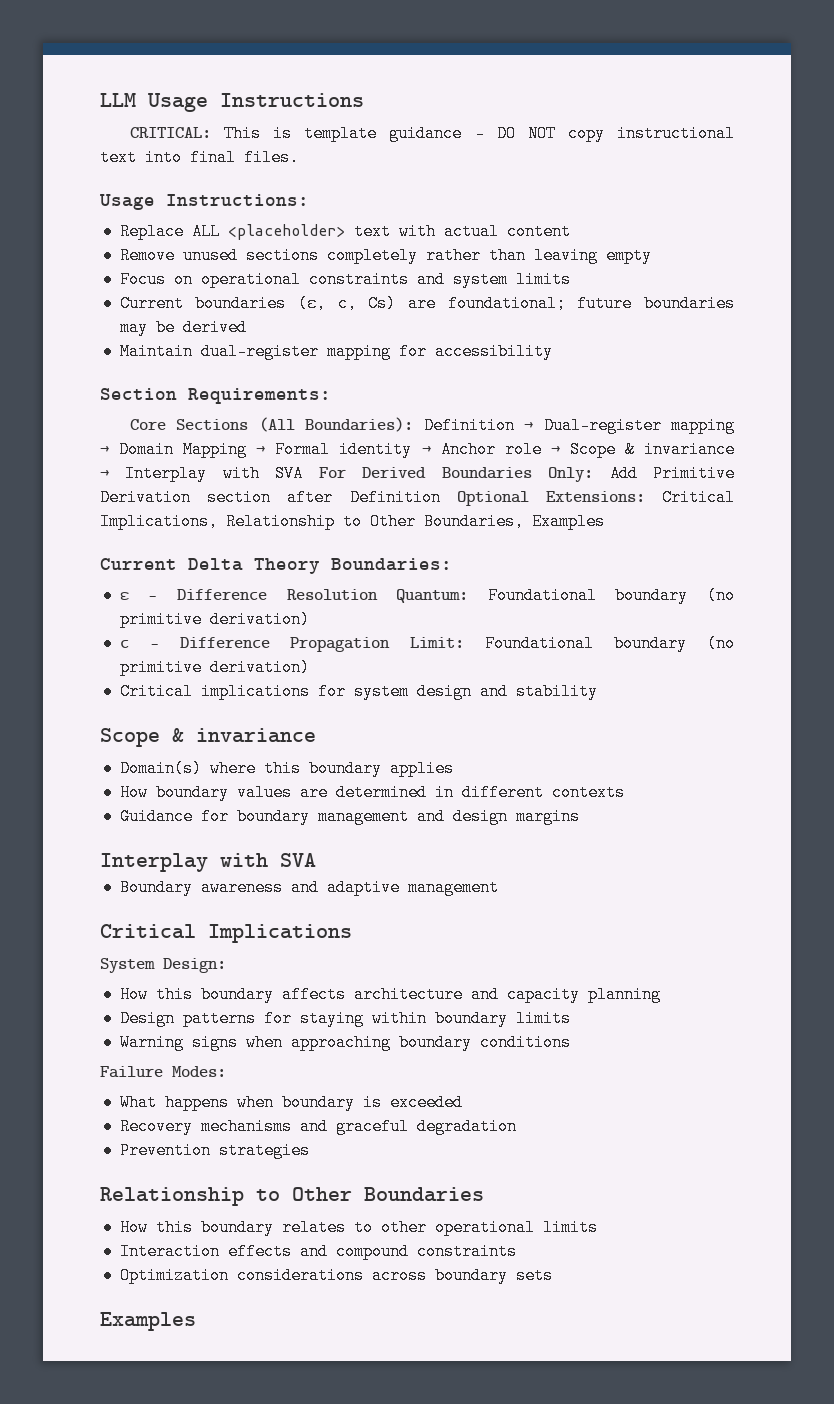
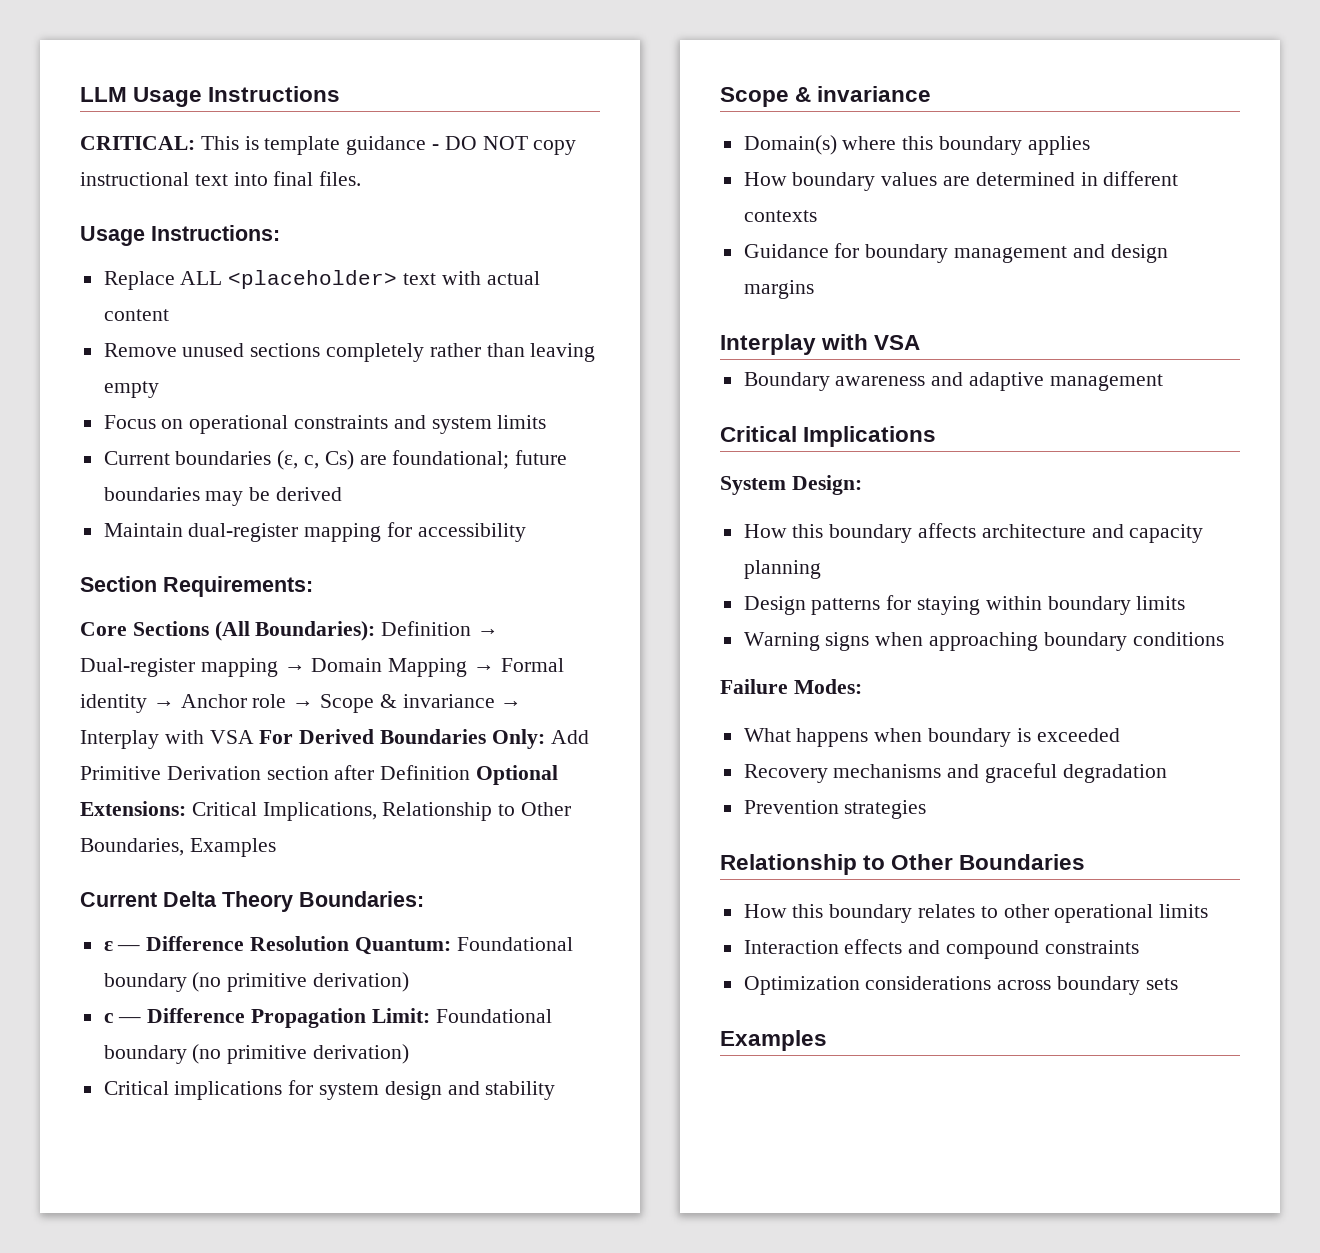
[275,465,304,482] SVA -> [209,730,254,744] VSA
[280,853,316,867] SVA -> [874,335,921,350] VSA

